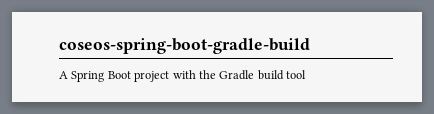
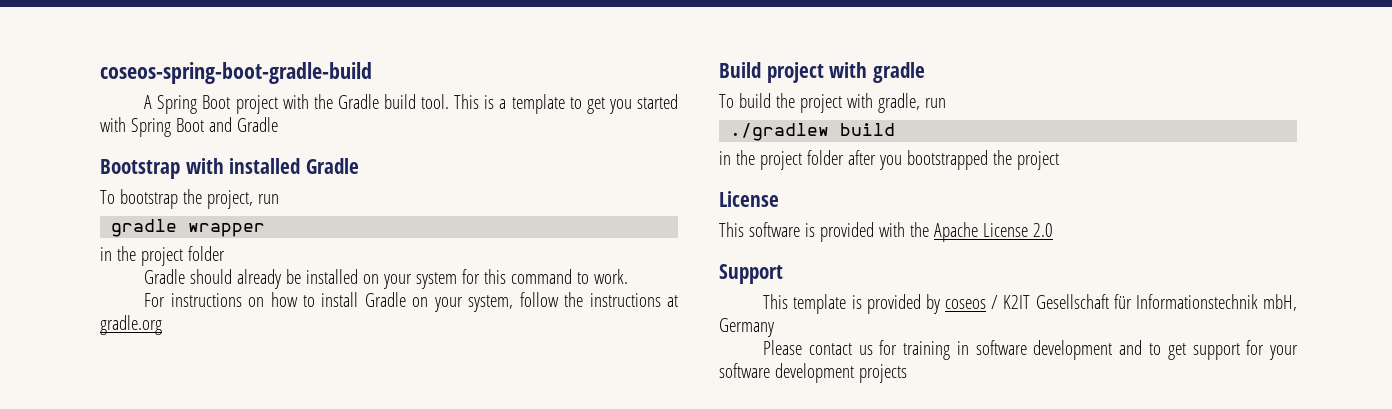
[286,70,306,79] tool -> [421,94,679,114] [100,117,278,137] [100,158,359,179] [100,189,279,209] [111,219,266,237] [100,246,225,266] [144,269,629,289] [144,292,679,312] [100,315,162,335] [719,62,925,83] [719,93,946,113] [730,123,896,141] [719,150,1059,170] [719,191,779,207] [719,222,1053,242] [719,264,783,284] [763,294,1297,314] [719,318,774,337] [763,340,1298,360] [719,363,907,383] tool. This is a template to get you started with Spring Boot and Gradle // Bootstrap with installed Gradle // To bootstrap the project, run // gradle wrapper // in the project folder // Gradle should already be installed on your system for this command to work. // For instructions on how to install Gradle on your system, follow the instructions at gradle.org // Build project with gradle // To build the project with gradle, run // ./gradlew build // in the project folder after you bootstrapped the project // License // This software is provided with the Apache License 2.0 // Support // This template is provided by coseos / K2IT Gesellschaft für Informationstechnik mbH, Germany // Please contact us for training in software development and to get support for your software development projects

